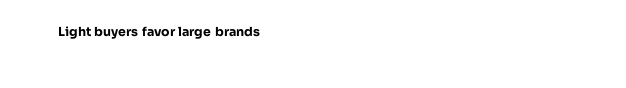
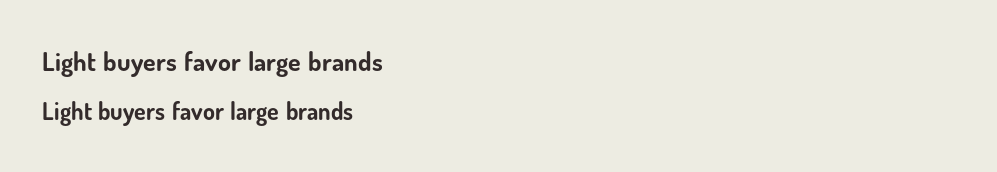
[58,26,260,39] Light buyers favor large brands -> [42,51,384,77] [42,101,353,126] Light buyers favor large brands // Light buyers favor large brands

